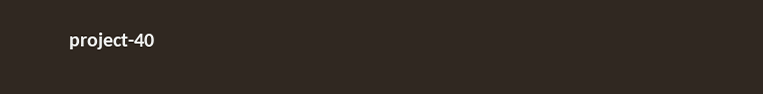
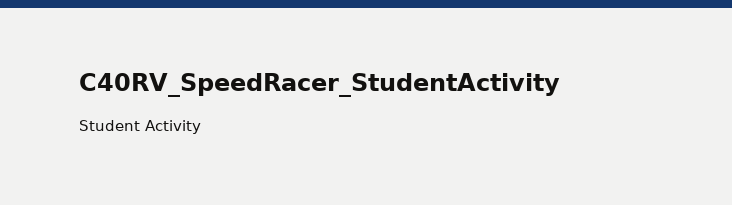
[68,32,155,50] project-40 -> [79,73,560,97] [79,120,201,134] C40RV_SpeedRacer_StudentActivity // Student Activity

